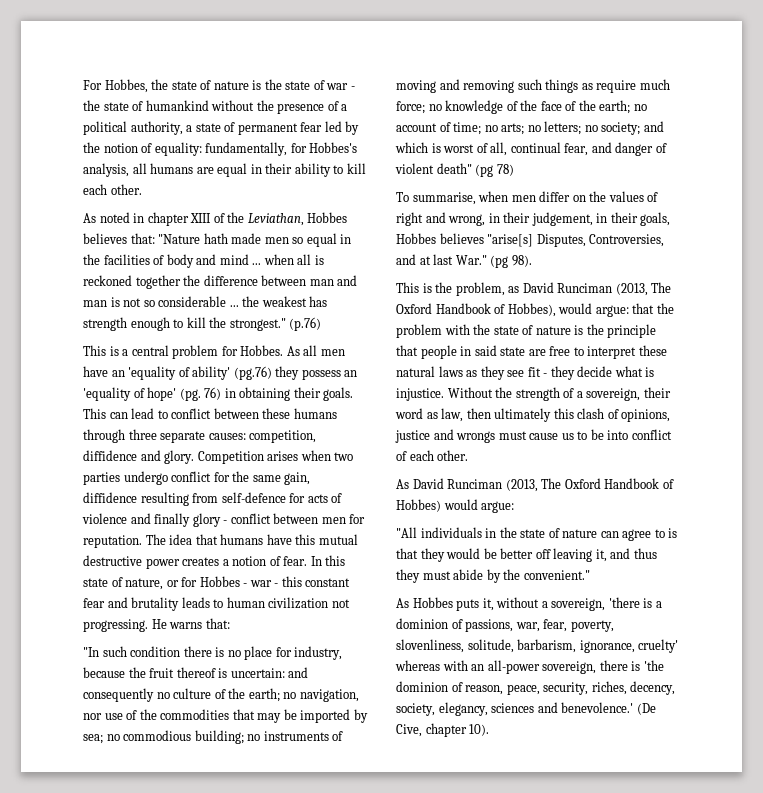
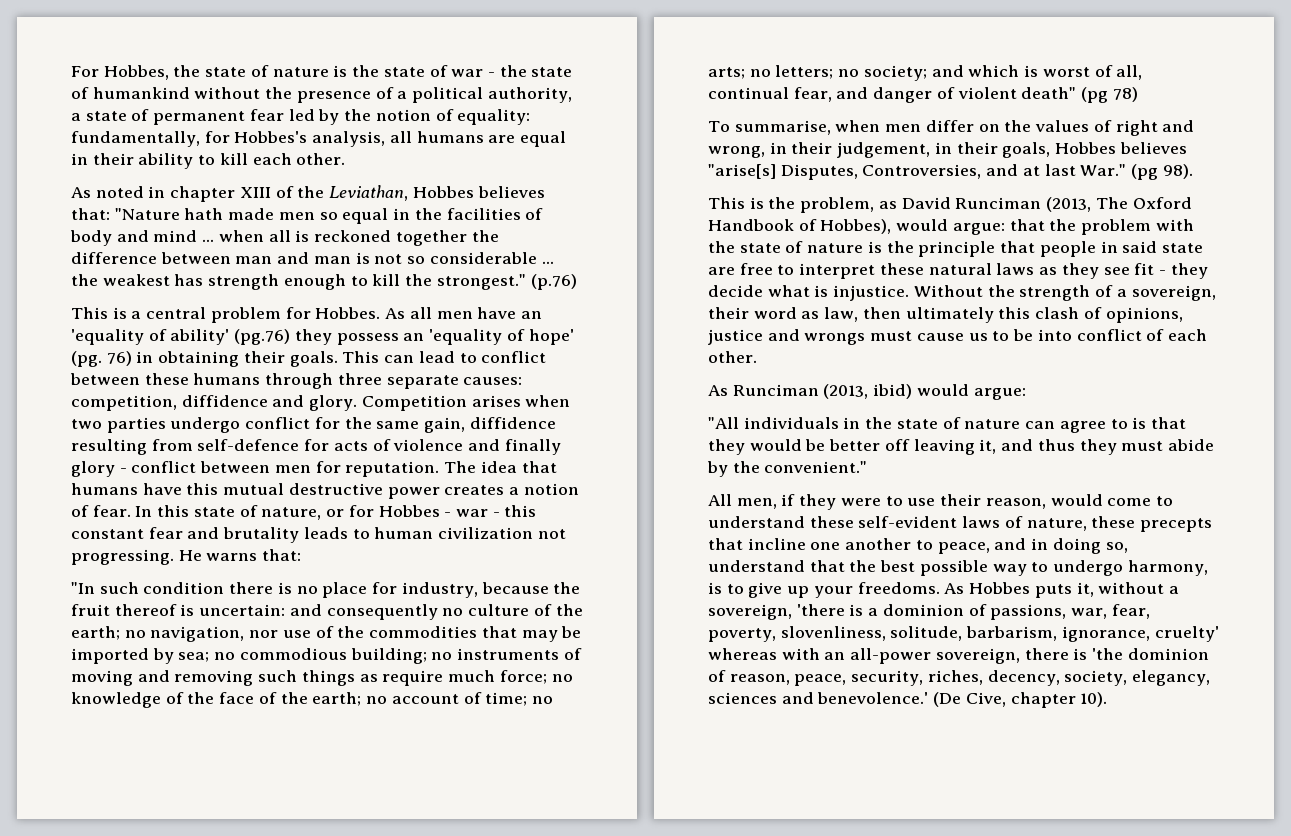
[412,478,674,492] [396,499,441,512] David Runciman (2013, The Oxford Handbook of Hobbes) -> [732,384,913,399] Runciman (2013, ibid)
(590, 575) none -> [708,494,1173,510] [708,516,1213,532] [708,538,1128,554] [708,560,1208,576] [708,582,940,598] All men, if they were to use their reason, would come to understand these self-evident laws of nature, these precepts that incline one another to peace, and in doing so, understand that the best possible way to undergo harmony, is to give up your freedoms.

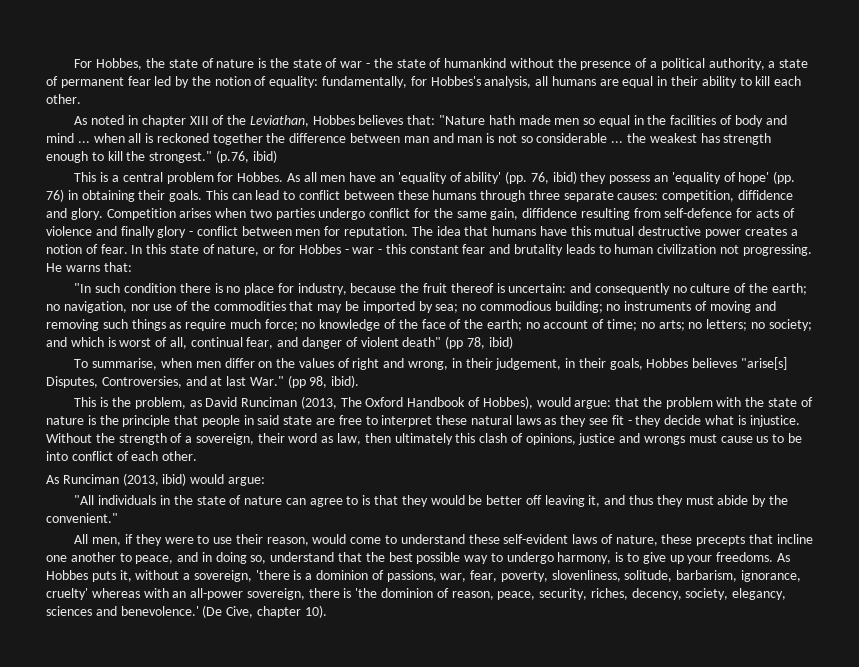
[530,274,577,290] (p.76) -> [215,150,277,163] (p.76, ibid)
[234,329,291,345] (pg.76) -> [505,171,577,184] (pp. 76, ibid)
[71,351,102,367] (pg. -> [773,171,796,184] (pp.
[1081,87,1138,103] (pg 78) -> [445,336,513,349] (pp 78, ibid)
[1131,164,1193,180] (pg 98). -> [287,375,360,388] (pp 98, ibid).

